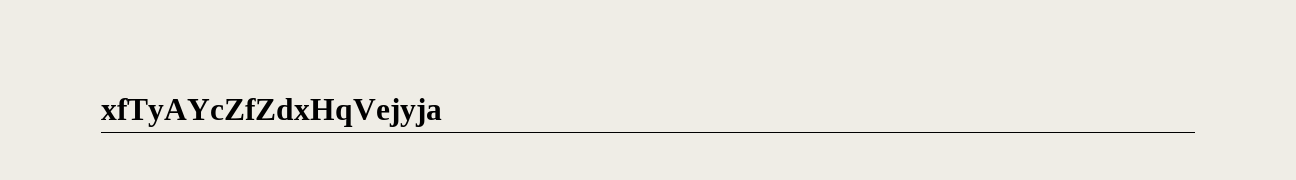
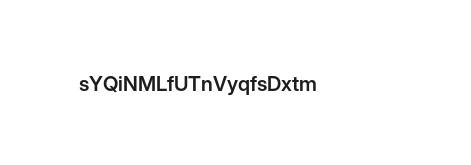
[101,98,442,127] xfTyAYcZfZdxHqVejyja -> [79,76,317,96] sYQiNMLfUTnVyqfsDxtm

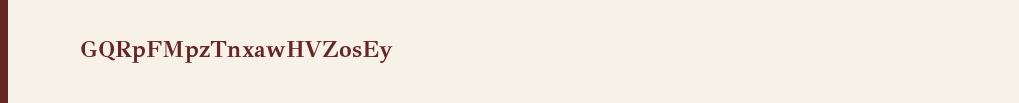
[79,76,317,96] sYQiNMLfUTnVyqfsDxtm -> [80,40,393,63] GQRpFMpzTnxawHVZosEy

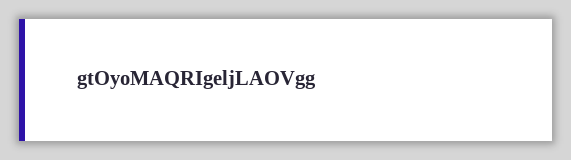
[80,40,393,63] GQRpFMpzTnxawHVZosEy -> [77,70,316,89] gtOyoMAQRIgeljLAOVgg

